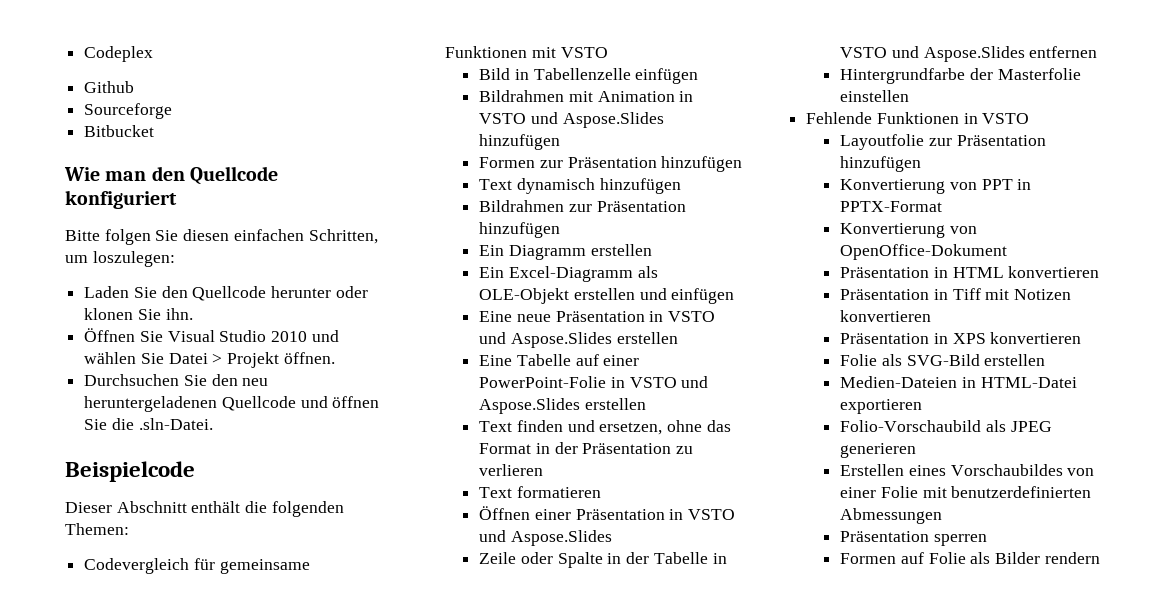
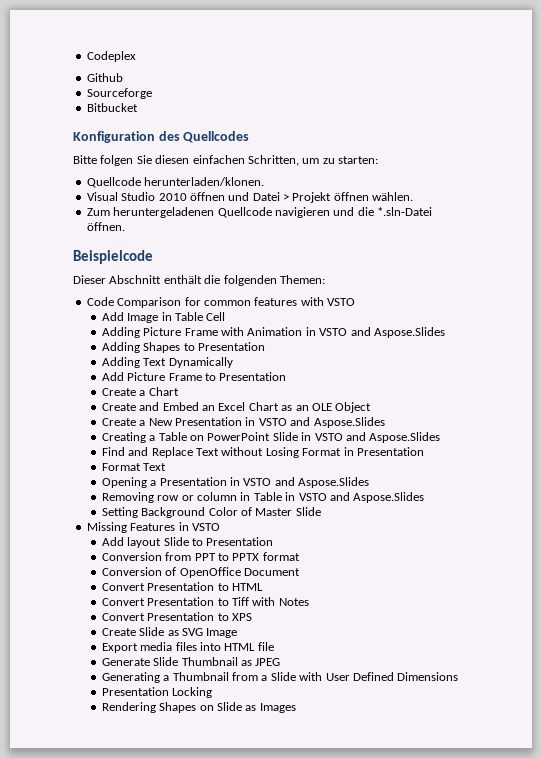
[64,166,278,185] [65,190,177,209] Wie man den Quellcode konfiguriert -> [73,131,250,143] Konfiguration des Quellcodes
[92,251,175,267] [84,286,368,301] [84,308,193,320] [84,328,339,342] [84,352,335,368] [84,374,269,386] [84,396,380,412] [84,418,213,430] loszulegen: // Laden Sie den Quellcode herunter oder klonen Sie ihn. // Öffnen Sie Visual Studio 2010 und wählen Sie Datei > Projekt öffnen. // Durchsuchen Sie den neu heruntergeladenen Quellcode und öffnen Sie die .sln-Datei. -> [322,156,378,164] [86,177,265,188] [86,192,414,203] [86,207,432,218] [86,222,125,231] zu starten: // Quellcode herunterladen/klonen. // Visual Studio 2010 öffnen und Datei > Projekt öffnen wählen. // Zum heruntergeladenen Quellcode navigieren und die *.sln‑Datei öffnen.
[84,558,310,574] [445,46,608,58] [479,68,699,84] [479,90,593,102] Codevergleich für gemeinsame Funktionen mit VSTO // Bild in Tabellenzelle einfügen // Bildrahmen mit -> [86,297,355,308] [101,312,226,323] [101,327,245,338] Code Comparison for common features with VSTO // Add Image in Table Cell // Adding Picture Frame with
[530,112,664,128] [479,134,561,150] [479,156,743,172] [479,178,681,194] [479,200,686,212] [479,222,561,238] [479,244,652,260] [479,266,658,282] [479,288,735,304] [479,311,716,322] [479,332,678,348] [479,354,640,366] [479,376,709,388] [479,398,646,414] [479,420,731,435] [479,442,694,454] [479,464,544,476] [479,486,601,498] [479,506,736,520] [479,530,612,546] [479,552,727,568] [840,46,1098,62] [840,68,1081,84] [840,90,910,102] [806,112,1030,124] [840,134,1046,150] [840,156,922,172] [840,179,1032,194] [840,201,943,212] [840,223,977,238] [840,244,1008,260] [840,266,1100,278] [840,288,1072,300] [840,310,932,322] [840,332,1082,344] [840,354,1046,366] [840,376,1077,388] [840,399,923,414] [840,420,1052,432] [840,443,917,458] [840,464,1095,476] [840,486,1092,498] [840,508,943,524] [840,531,987,546] [840,552,1100,564] und Aspose.Slides hinzufügen // Formen zur Präsentation hinzufügen // Text dynamisch hinzufügen // Bildrahmen zur Präsentation hinzufügen // Ein Diagramm erstellen // Ein Excel-Diagramm als OLE-Objekt erstellen und einfügen // Eine neue Präsentation in VSTO und Aspose.Slides erstellen // Eine Tabelle auf einer PowerPoint-Folie in VSTO und Aspose.Slides erstellen // Text finden und ersetzen, ohne das Format in der Präsentation zu verlieren // Text formatieren // Öffnen einer Präsentation in VSTO und Aspose.Slides // Zeile oder Spalte in der Tabelle in VSTO und Aspose.Slides entfernen // Hintergrundfarbe der Masterfolie einstellen // Fehlende Funktionen in VSTO // Layoutfolie zur Präsentation hinzufügen // Konvertierung von PPT in PPTX-Format // Konvertierung von OpenOffice-Dokument // Präsentation in HTML konvertieren // Präsentation in Tiff mit Notizen konvertieren // Präsentation in XPS konvertieren // Folie als SVG-Bild erstellen // Medien-Dateien in HTML-Datei exportieren // Folio-Vorschaubild als JPEG generieren // Erstellen eines Vorschaubildes von einer Folie mit benutzerdefinierten Abmessungen // Präsentation sperren // Formen auf Folie als Bilder rendern -> [350,327,445,338] [101,342,266,353] [101,357,233,368] [101,372,287,381] [101,387,179,396] [101,402,372,413] [101,417,385,428] [101,432,441,443] [101,447,424,458] [101,463,167,471] [101,477,370,488] [101,492,425,503] [101,507,321,518] [86,522,220,533] [101,537,274,548] [101,552,300,561] [101,567,301,578] [101,582,264,591] [101,597,309,606] [101,612,253,621] [101,627,238,638] [101,642,274,653] [101,657,281,666] [101,672,459,683] [101,687,213,698] [101,702,296,713] and Aspose.Slides // Adding Shapes to Presentation // Adding Text Dynamically // Add Picture Frame to Presentation // Create a Chart // Create and Embed an Excel Chart as an OLE Object // Create a New Presentation in VSTO and Aspose.Slides // Creating a Table on PowerPoint Slide in VSTO and Aspose.Slides // Find and Replace Text without Losing Format in Presentation // Format Text // Opening a Presentation in VSTO and Aspose.Slides // Removing row or column in Table in VSTO and Aspose.Slides // Setting Background Color of Master Slide // Missing Features in VSTO // Add layout Slide to Presentation // Conversion from PPT to PPTX format // Conversion of OpenOffice Document // Convert Presentation to HTML // Convert Presentation to Tiff with Notes // Convert Presentation to XPS // Create Slide as SVG Image // Export media files into HTML file // Generate Slide Thumbnail as JPEG // Generating a Thumbnail from a Slide with User Defined Dimensions // Presentation Locking // Rendering Shapes on Slide as Images

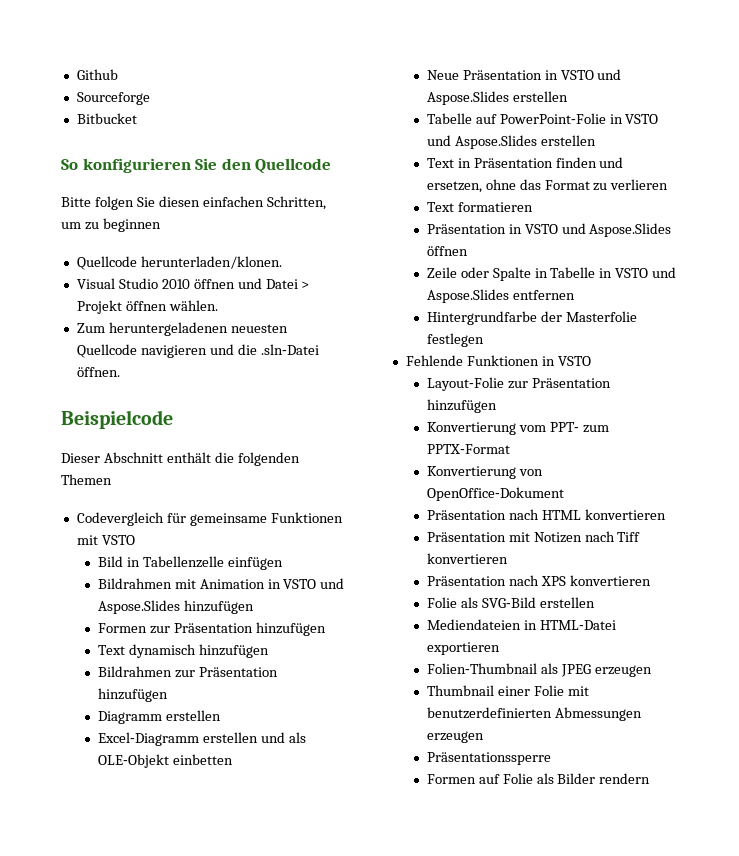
[86,51,136,62] Codeplex // -> (76, 74) none
[73,131,250,143] Konfiguration des Quellcodes -> [61,158,332,174] So konfigurieren Sie den Quellcode
[338,156,378,164] starten: -> [102,218,161,232] beginnen
(215, 212) none -> [230,324,288,333] neuesten
[377,207,432,216] *.sln‑Datei -> [260,344,319,355] .sln‑Datei
[279,275,325,284] [86,297,355,308] [101,312,226,323] [101,327,245,338] Themen: // Code Comparison for common features with VSTO // Add Image in Table Cell // Adding Picture Frame with -> [61,474,112,485] [76,512,343,526] [76,535,135,545] [97,556,283,570] [97,578,196,589] Themen // Codevergleich für gemeinsame Funktionen mit VSTO // Bild in Tabellenzelle einfügen // Bildrahmen mit
[350,327,445,338] [101,342,266,353] [101,357,233,368] [101,372,287,381] [101,387,179,396] [101,402,372,413] [101,417,385,428] [101,432,441,443] [101,447,424,458] [101,463,167,471] [101,477,370,488] [101,492,425,503] [101,507,321,518] [86,522,220,533] [101,537,274,548] [101,552,300,561] [101,567,301,578] [101,582,264,591] [101,597,309,606] [101,612,253,621] [101,627,238,638] [101,642,274,653] [101,657,281,666] [101,672,459,683] [101,687,213,698] [101,702,296,713] and Aspose.Slides // Adding Shapes to Presentation // Adding Text Dynamically // Add Picture Frame to Presentation // Create a Chart // Create and Embed an Excel Chart as an OLE Object // Create a New Presentation in VSTO and Aspose.Slides // Creating a Table on PowerPoint Slide in VSTO and Aspose.Slides // Find and Replace Text without Losing Format in Presentation // Format Text // Opening a Presentation in VSTO and Aspose.Slides // Removing row or column in Table in VSTO and Aspose.Slides // Setting Background Color of Master Slide // Missing Features in VSTO // Add layout Slide to Presentation // Conversion from PPT to PPTX format // Conversion of OpenOffice Document // Convert Presentation to HTML // Convert Presentation to Tiff with Notes // Convert Presentation to XPS // Create Slide as SVG Image // Export media files into HTML file // Generate Slide Thumbnail as JPEG // Generating a Thumbnail from a Slide with User Defined Dimensions // Presentation Locking // Rendering Shapes on Slide as Images -> [320,578,345,589] [97,600,254,614] [97,622,326,636] [97,644,269,658] [97,666,278,678] [97,688,168,702] [97,710,221,724] [97,732,306,746] [97,754,233,768] [426,69,622,80] [426,91,568,105] [426,113,659,124] [426,135,596,149] [426,157,624,168] [426,179,669,193] [426,202,533,212] [426,223,672,237] [426,246,468,256] [426,267,677,281] [426,289,575,303] [426,311,637,325] [426,333,484,347] [405,355,591,366] [426,377,611,391] [426,399,497,413] [426,422,609,435] [426,444,510,454] [426,466,543,479] [426,487,564,501] [426,509,666,520] [426,531,641,543] [426,553,508,564] [426,575,651,586] [426,597,595,608] [426,619,616,630] [426,642,500,655] [426,663,652,677] [426,685,589,696] [426,707,642,721] [426,731,484,743] [426,752,551,765] [426,773,651,784] und Aspose.Slides hinzufügen // Formen zur Präsentation hinzufügen // Text dynamisch hinzufügen // Bildrahmen zur Präsentation hinzufügen // Diagramm erstellen // Excel‑Diagramm erstellen und als OLE‑Objekt einbetten // Neue Präsentation in VSTO und Aspose.Slides erstellen // Tabelle auf PowerPoint‑Folie in VSTO und Aspose.Slides erstellen // Text in Präsentation finden und ersetzen, ohne das Format zu verlieren // Text formatieren // Präsentation in VSTO und Aspose.Slides öffnen // Zeile oder Spalte in Tabelle in VSTO und Aspose.Slides entfernen // Hintergrundfarbe der Masterfolie festlegen // Fehlende Funktionen in VSTO // Layout‑Folie zur Präsentation hinzufügen // Konvertierung vom PPT‑ zum PPTX‑Format // Konvertierung von OpenOffice‑Dokument // Präsentation nach HTML konvertieren // Präsentation mit Notizen nach Tiff konvertieren // Präsentation nach XPS konvertieren // Folie als SVG‑Bild erstellen // Mediendateien in HTML‑Datei exportieren // Folien‑Thumbnail als JPEG erzeugen // Thumbnail einer Folie mit benutzerdefinierten Abmessungen erzeugen // Präsentationssperre // Formen auf Folie als Bilder rendern

